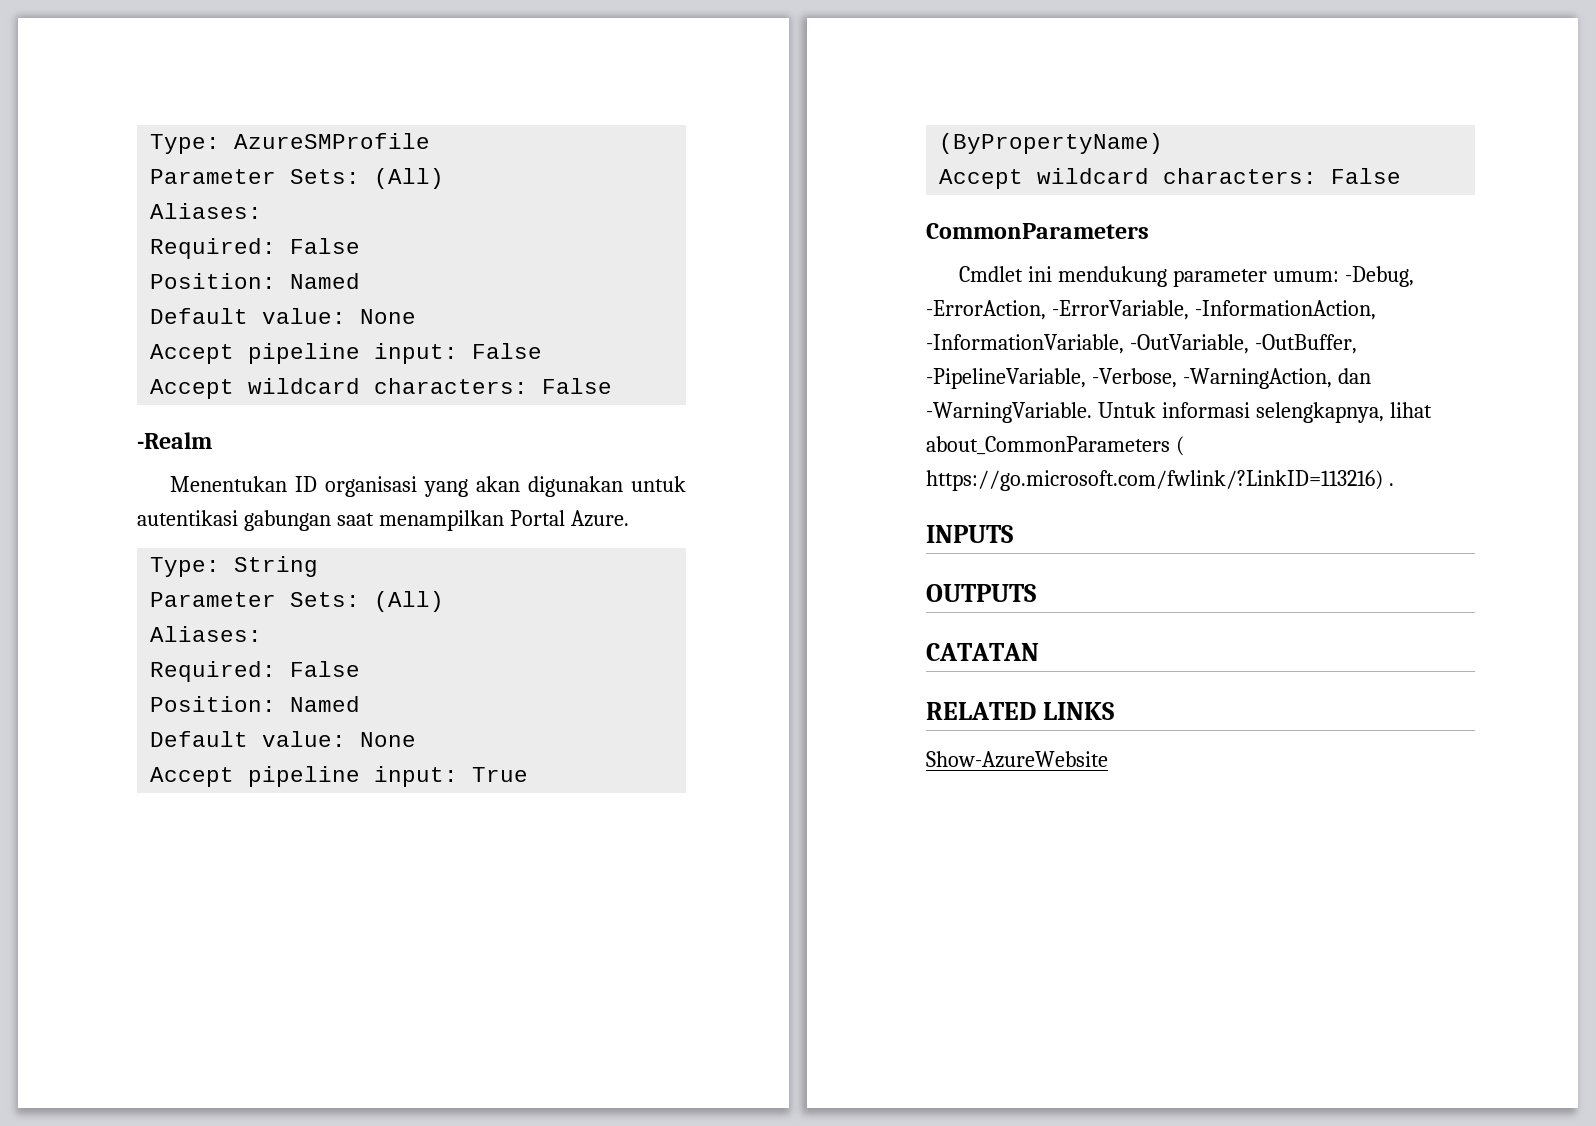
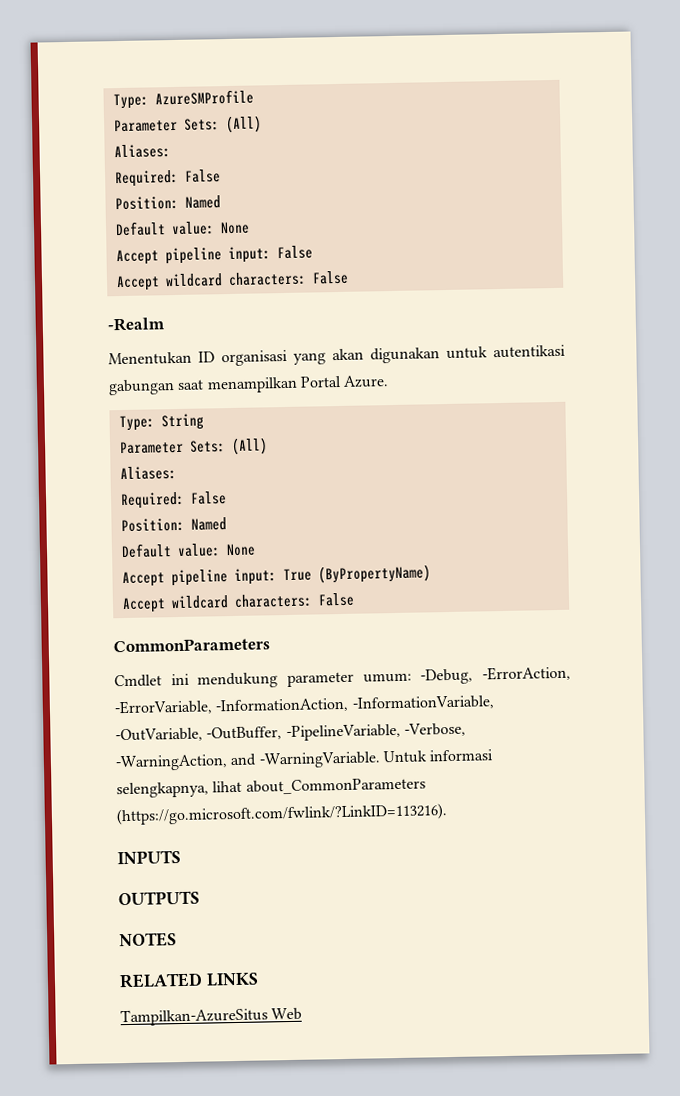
[1337,368,1371,384] dan -> [230,753,258,767] and
[1175,436,1184,456] [926,470,1394,491] ( https://go.microsoft.com/fwlink/?LinkID=113216) . -> [116,803,448,826] (https://go.microsoft.com/fwlink/?LinkID=113216).
[926,643,1039,661] CATATAN -> [119,932,177,948] NOTES
[926,751,1108,768] Show-AzureWebsite -> [120,1007,303,1027] Tampilkan-AzureSitus Web

